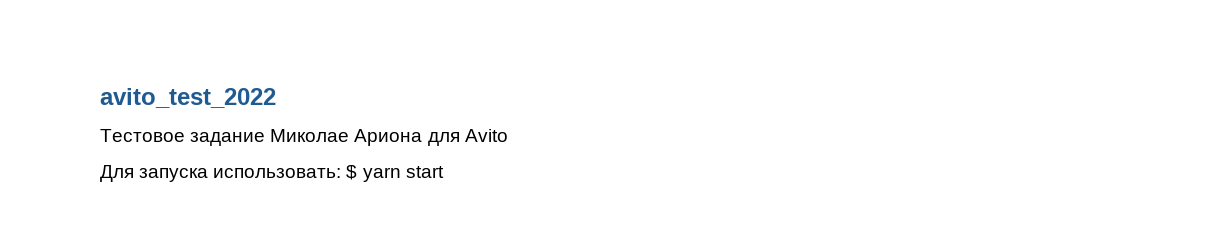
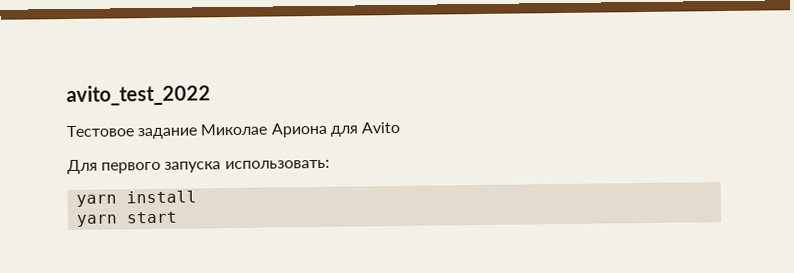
(134, 173) none -> [101,161,162,174] первого
[346,165,358,180] $ -> [76,190,198,207] // yarn install //

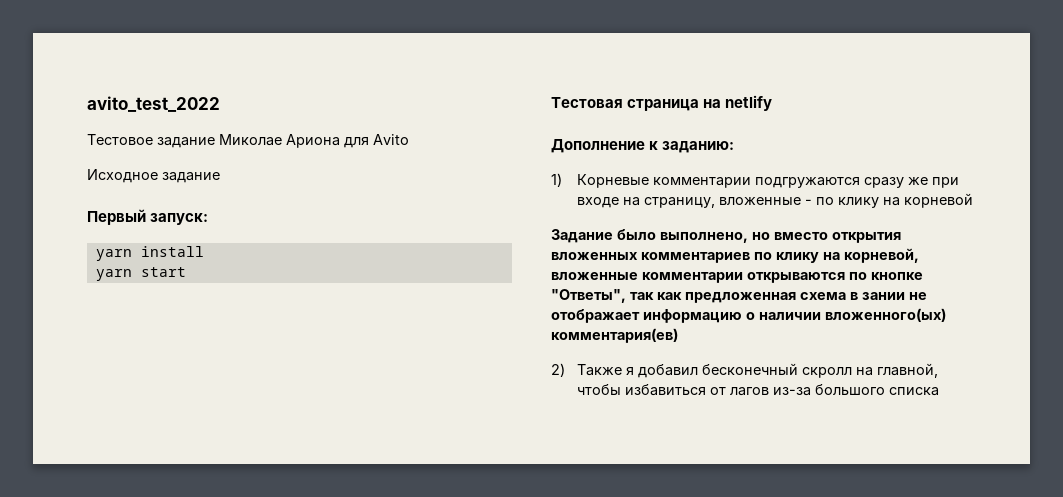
[67,159,330,175] Для первого запуска использовать: -> [87,169,220,183] [87,209,209,225] Исходное задание // Первый запуск:
(179, 217) none -> [551,95,773,111] [551,139,735,153] [551,173,959,188] [576,193,973,208] [551,229,901,243] [551,248,919,263] [551,272,923,283] [551,289,927,303] [551,308,946,323] [551,328,678,343] [551,363,938,378] [576,384,939,396] // Тестовая страница на netlify // Дополнение к заданию: // 1) Корневые комментарии подгружаются сразу же при входе на страницу, вложенные - по клику на корневой // Задание было выполнено, но вместо открытия вложенных комментариев по клику на корневой, вложенные комментарии открываются по кнопке "Ответы", так как предложенная схема в зании не отображает информацию о наличии вложенного(ых) комментария(ев) // 2) Также я добавил бесконечный скролл на главной, чтобы избавиться от лагов из-за большого списка

